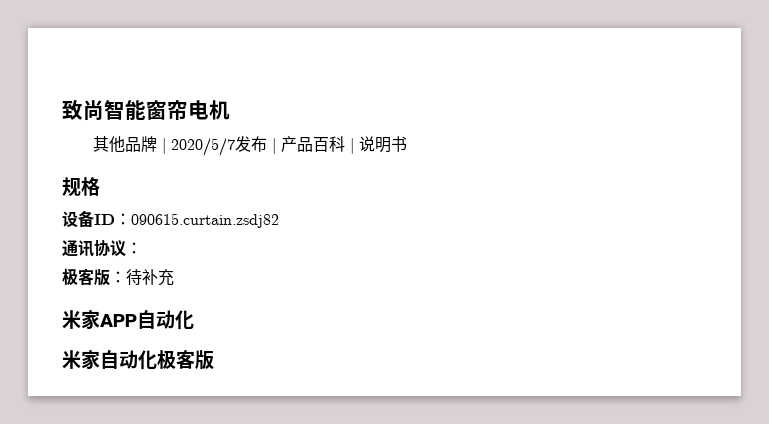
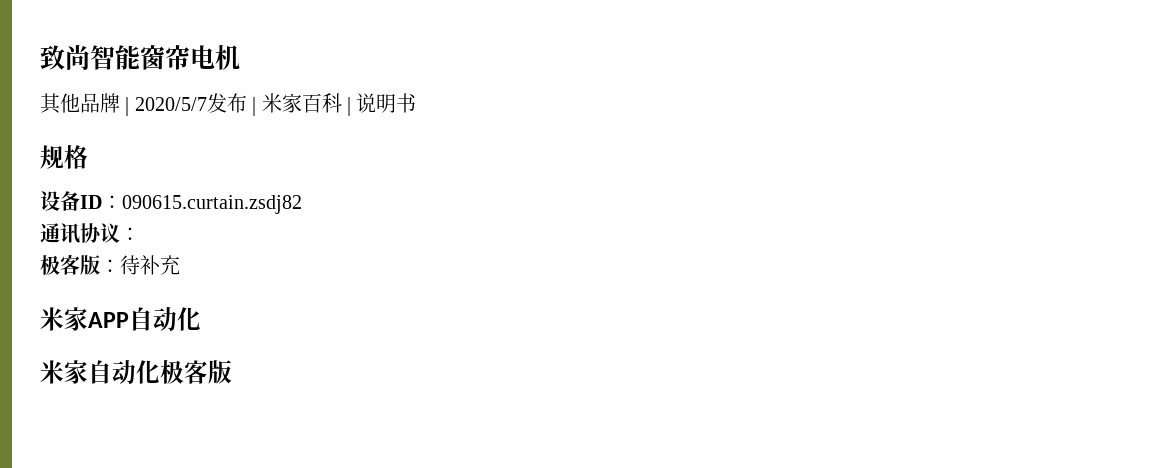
[280,136,313,152] 产品 -> [261,93,302,113] 米家

